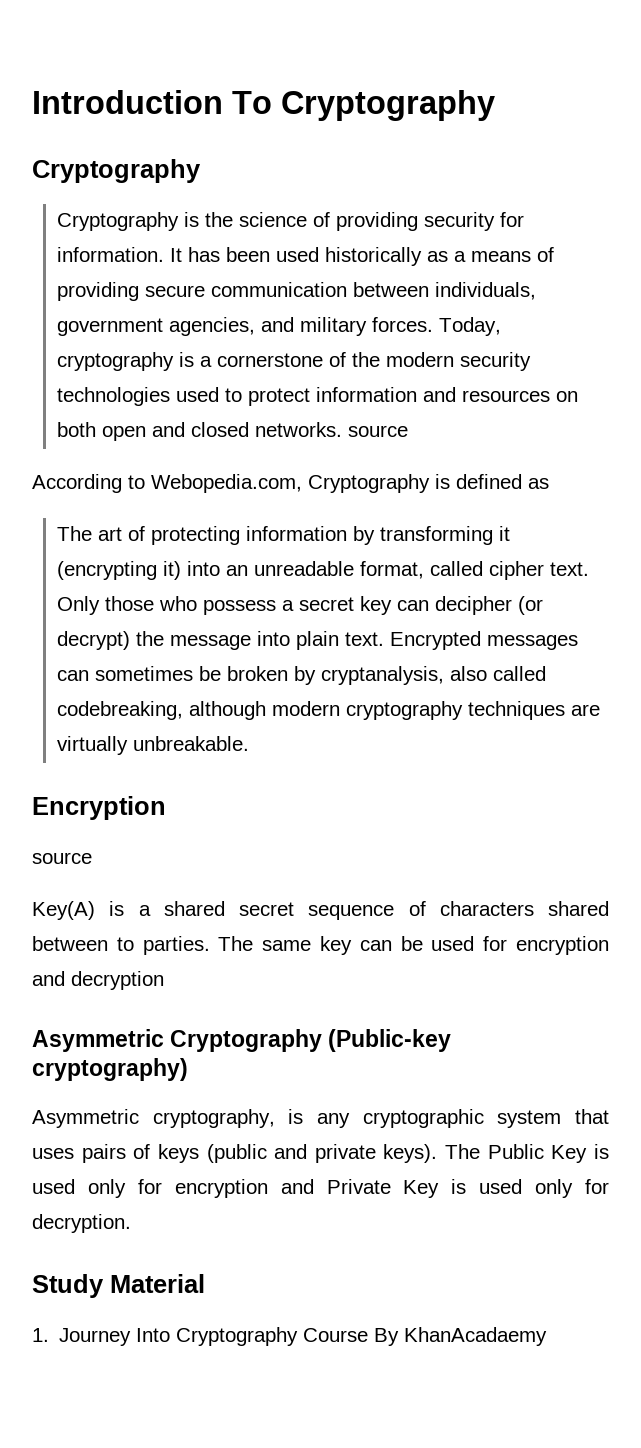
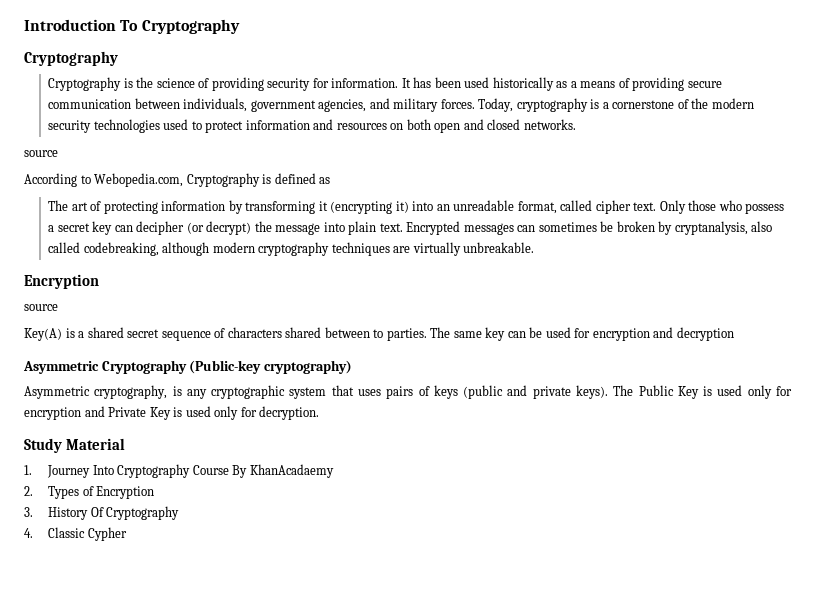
(343, 429) none -> (576, 124) //
(548, 1336) none -> [24,486,155,499] [24,506,180,520] [24,527,127,541] // 2. Types of Encryption // 3. History Of Cryptography // 4. Classic Cypher

